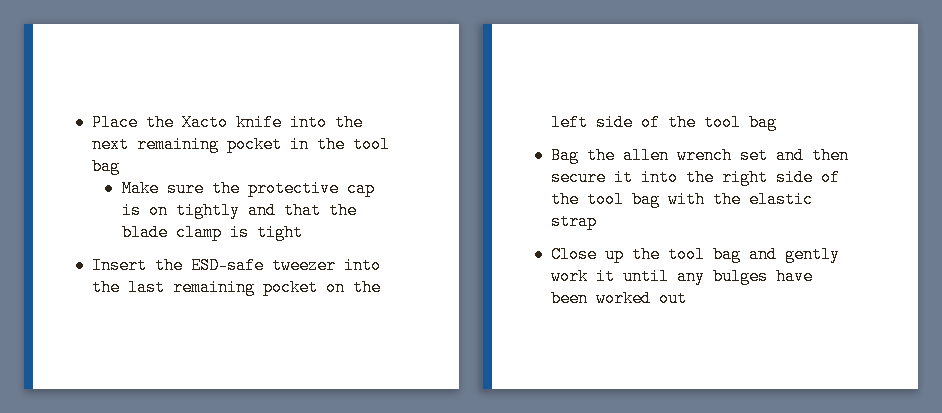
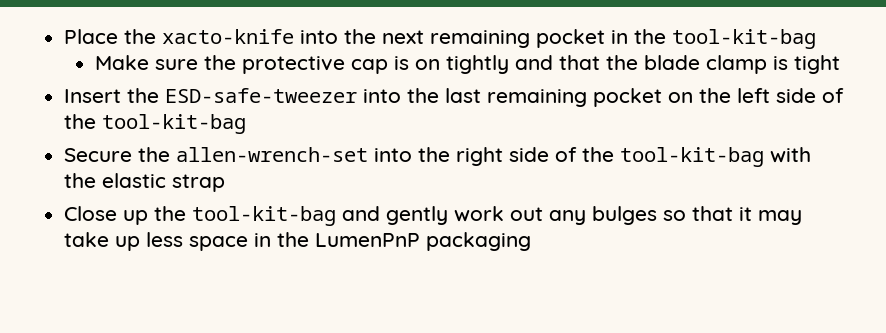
[181,114,282,131] Xacto knife -> [162,29,295,44] xacto-knife
[352,136,390,153] [91,158,120,175] tool bag -> [672,29,817,49] tool-kit-bag
[190,257,336,274] ESD-safe tweezer -> [165,88,358,103] ESD-safe-tweezer
[703,114,777,131] [550,147,849,164] [550,169,633,186] tool bag // Bag the allen wrench set and then secure it -> [102,114,247,134] [64,147,369,162] tool-kit-bag // Secure the allen-wrench-set
[586,191,660,208] tool bag -> [620,147,765,167] tool-kit-bag
[667,246,741,263] tool bag -> [192,206,337,226] tool-kit-bag
[595,268,813,285] [550,290,687,307] it until any bulges have been worked out -> [510,206,803,225] [64,232,532,251] out any bulges so that it may take up less space in the LumenPnP packaging

